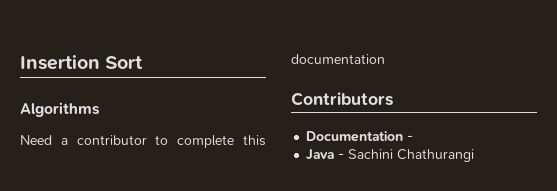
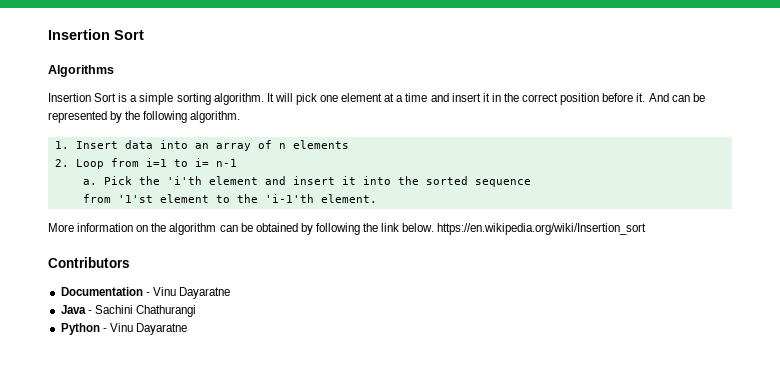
[20,135,266,148] [291,54,385,64] Need a contributor to complete this documentation -> [48,93,705,105] [48,111,241,123] [54,140,349,151] [54,158,237,169] [82,176,531,187] [82,194,377,203] [48,223,647,235] Insertion Sort is a simple sorting algorithm. It will pick one element at a time and insert it in the correct position before it. And can be represented by the following algorithm. // 1. Insert data into an array of n elements // 2. Loop from i=1 to i= n-1 // a. Pick the 'i'th element and insert it into the sorted sequence // from '1'st element to the 'i-1'th element. // More information on the algorithm can be obtained by following the link below. https://en.wikipedia.org/wiki/Insertion_sort
(414, 138) none -> [152,287,230,299] Vinu Dayaratne
(475, 155) none -> [60,323,187,335] // Python - Vinu Dayaratne

